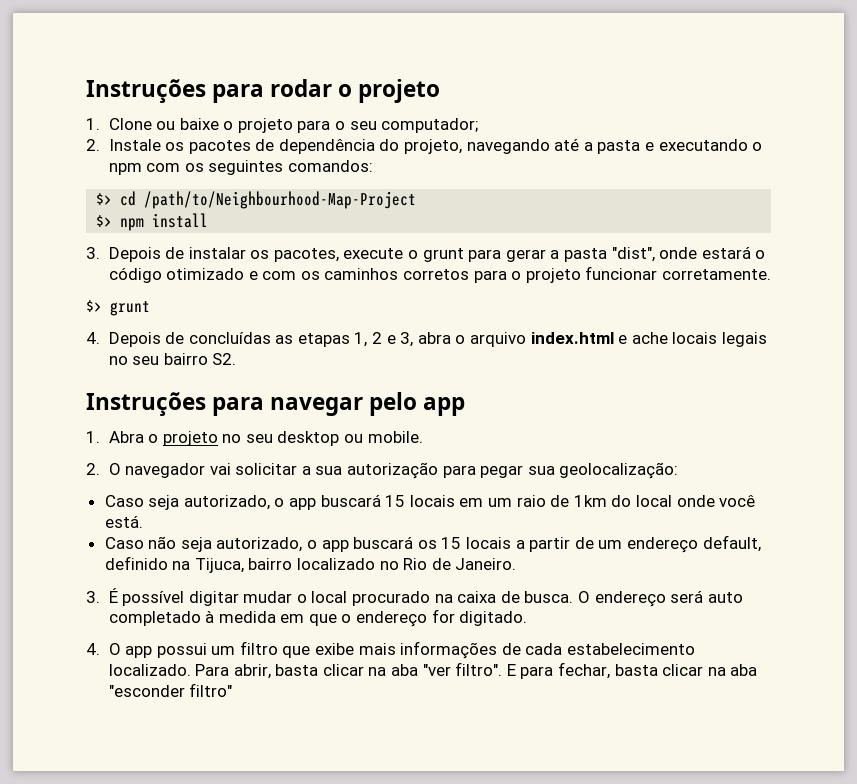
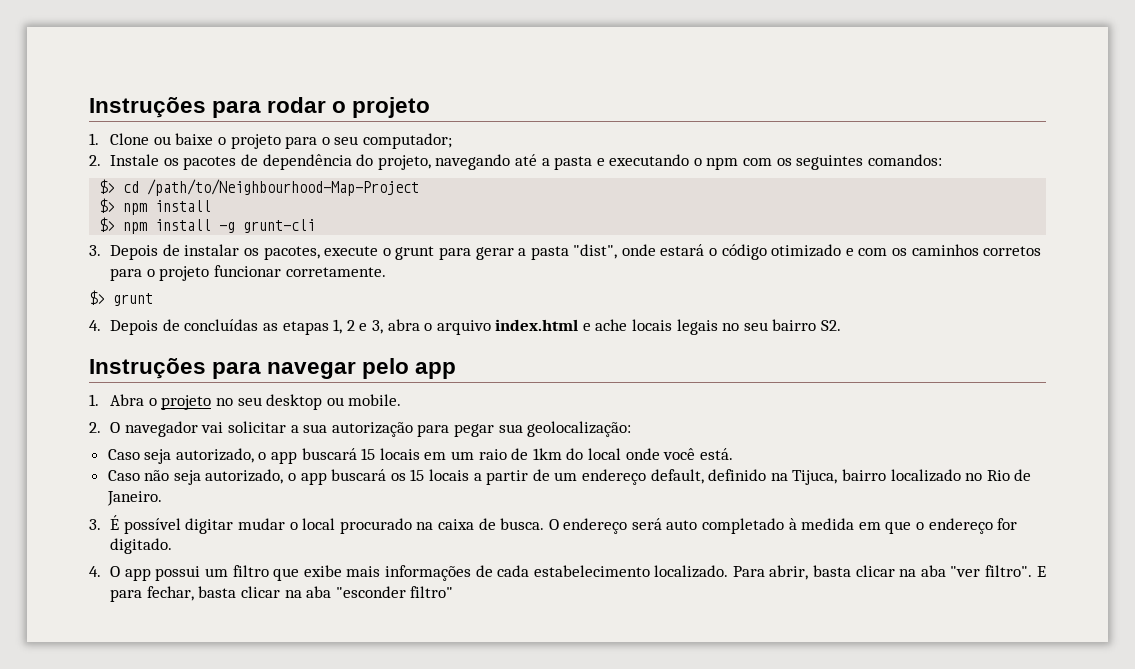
(209, 220) none -> [99,217,316,234] // $> npm install -g grunt-cli

